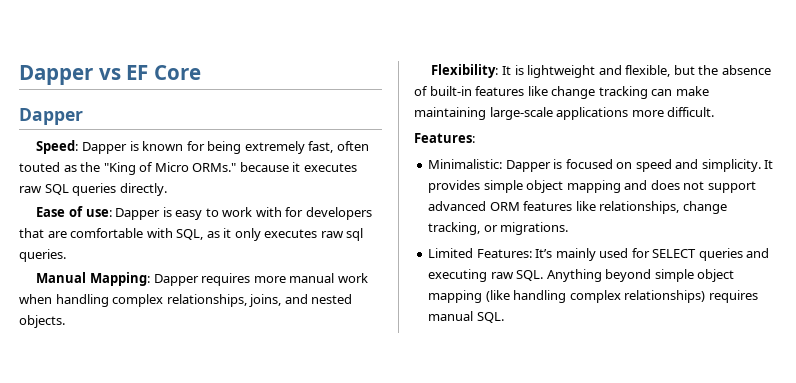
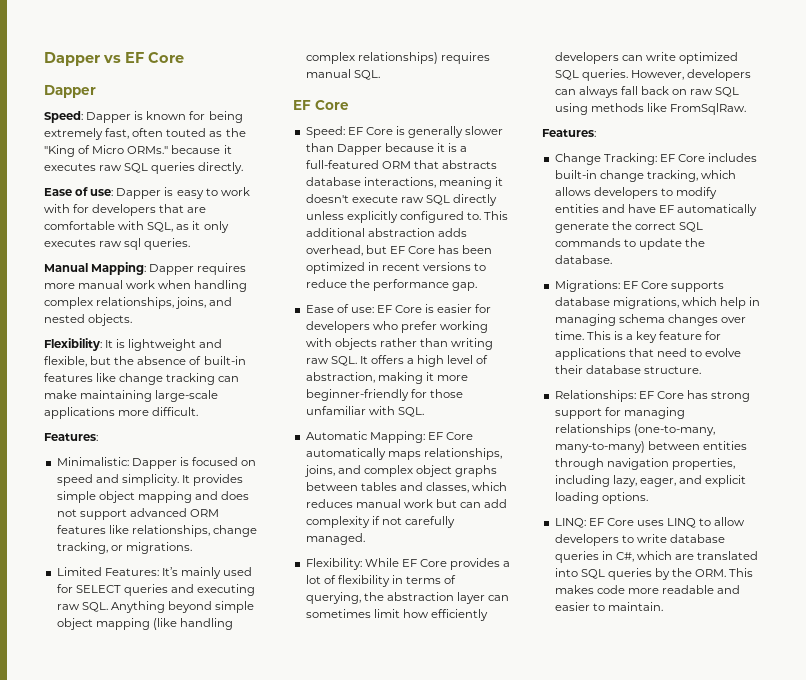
(504, 317) none -> [293,100,349,110] [305,126,504,138] [305,143,468,155] [305,160,497,169] [305,177,503,189] [305,194,498,206] [305,211,509,223] [305,228,467,237] [305,245,493,256] [305,262,487,274] [305,279,477,291] [305,304,492,313] [305,321,488,333] [305,338,494,350] [305,355,489,367] [305,372,468,384] [305,389,463,401] [305,406,424,417] [305,431,473,443] [305,448,502,460] [303,465,498,477] [305,482,508,493] [305,499,508,508] [305,516,455,528] [305,533,365,545] [305,558,511,570] [305,575,457,587] [305,592,510,604] [305,609,488,621] [554,52,738,64] [554,69,751,81] [554,86,740,98] [554,103,746,115] [542,129,596,137] [554,153,758,165] [554,170,736,182] [554,187,717,199] [554,204,758,216] [554,221,703,233] [554,238,705,250] [554,255,612,264] [554,280,724,292] [554,297,761,309] [554,314,746,326] [554,331,722,343] [554,348,742,360] [554,365,701,374] [554,390,751,402] [554,407,685,419] [554,424,715,436] [554,441,747,453] [554,458,735,470] [554,475,747,487] [554,492,648,504] [554,517,746,528] [554,534,725,546] [554,551,759,563] [554,568,754,580] [554,585,741,594] [554,602,663,611] // EF Core // Speed: EF Core is generally slower than Dapper because it is a full-featured ORM that abstracts database interactions, meaning it doesn't execute raw SQL directly unless explicitly configured to. This additional abstraction adds overhead, but EF Core has been optimized in recent versions to reduce the performance gap. // Ease of use: EF Core is easier for developers who prefer working with objects rather than writing raw SQL. It offers a high level of abstraction, making it more beginner-friendly for those unfamiliar with SQL. // Automatic Mapping: EF Core automatically maps relationships, joins, and complex object graphs between tables and classes, which reduces manual work but can add complexity if not carefully managed. // Flexibility: While EF Core provides a lot of flexibility in terms of querying, the abstraction layer can sometimes limit how efficiently developers can write optimized SQL queries. However, developers can always fall back on raw SQL using methods like FromSqlRaw. // Features: // Change Tracking: EF Core includes built-in change tracking, which allows developers to modify entities and have EF automatically generate the correct SQL commands to update the database. // Migrations: EF Core supports database migrations, which help in managing schema changes over time. This is a key feature for applications that need to evolve their database structure. // Relationships: EF Core has strong support for managing relationships (one-to-many, many-to-many) between entities through navigation properties, including lazy, eager, and explicit loading options. // LINQ: EF Core uses LINQ to allow developers to write database queries in C#, which are translated into SQL queries by the ORM. This makes code more readable and easier to maintain.

